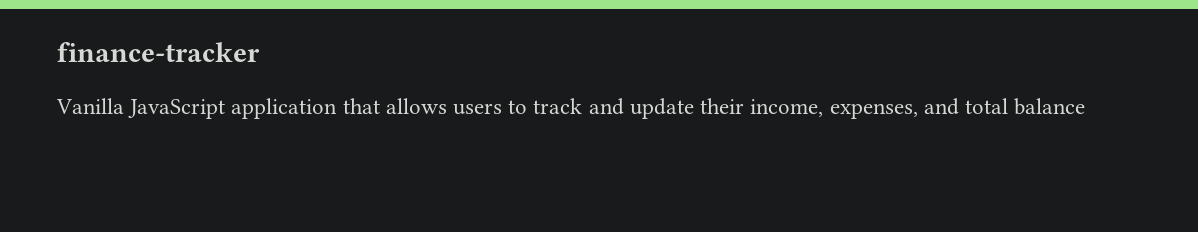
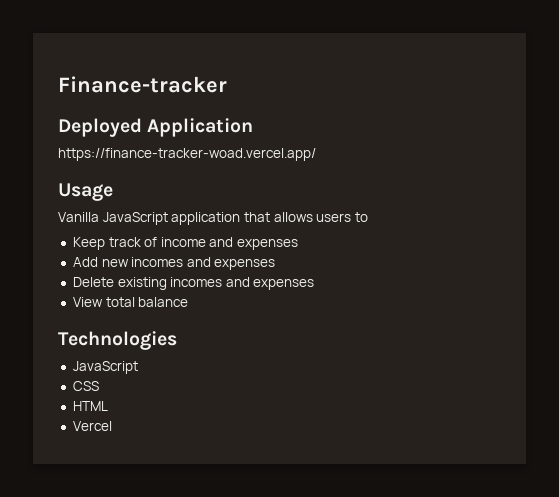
[57,42,260,62] finance-tracker -> [58,76,227,93] [58,118,254,137] [58,148,316,161] [58,183,113,201] Finance-tracker // Deployed Application // https://finance-tracker-woad.vercel.app/ // Usage
[533,98,1086,119] track and update their income, expenses, and total balance -> [72,237,299,250] [72,257,276,270] [72,277,315,290] [72,297,189,307] [58,331,177,350] [72,361,138,374] [72,381,99,391] [72,401,108,411] [72,421,112,431] // Keep track of income and expenses // Add new incomes and expenses // Delete existing incomes and expenses // View total balance // Technologies // JavaScript // CSS // HTML // Vercel

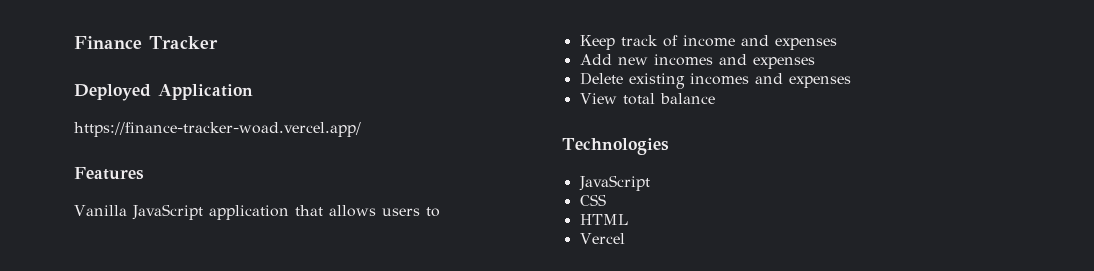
[58,76,227,93] Finance-tracker -> [74,36,218,49] Finance Tracker
[58,183,113,201] Usage -> [74,167,144,180] Features

